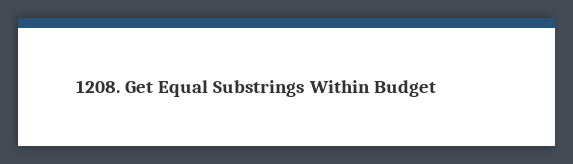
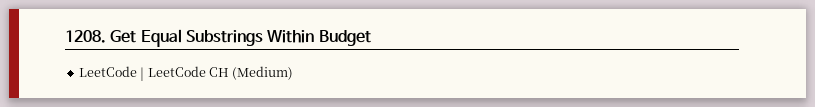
(436, 88) none -> [78,66,294,81] // LeetCode | LeetCode CH (Medium)

